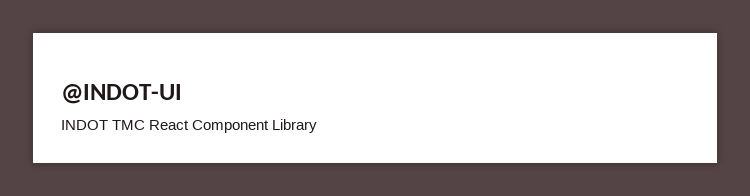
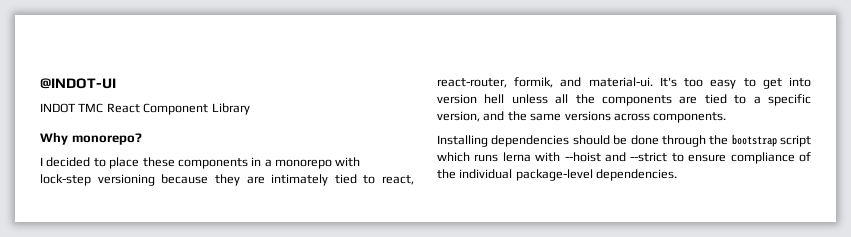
(318, 126) none -> [40,132,142,145] [40,157,361,169] [40,174,414,186] [437,77,811,89] [437,94,811,106] [437,111,727,123] [437,134,811,147] [437,152,811,164] [437,169,678,181] // Why monorepo? // I decided to place these components in a monorepo with lock-step versioning because they are intimately tied to react, react-router, formik, and material-ui. It's too easy to get into version hell unless all the components are tied to a specific version, and the same versions across components. // Installing dependencies should be done through the bootstrap script which runs lerna with --hoist and --strict to ensure compliance of the individual package-level dependencies.

